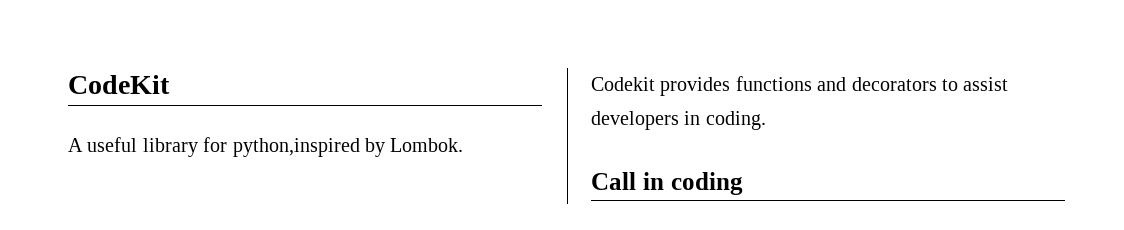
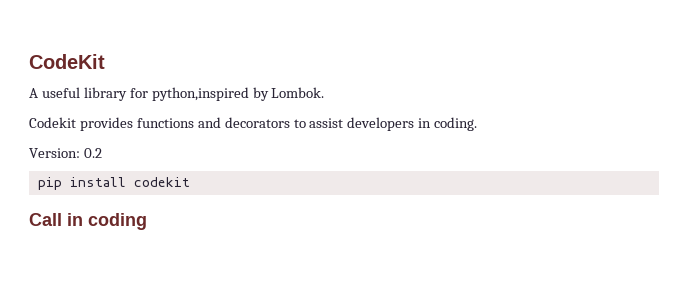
(766, 120) none -> [29,148,102,158] [37,177,190,190] // Version: 0.2 // pip install codekit

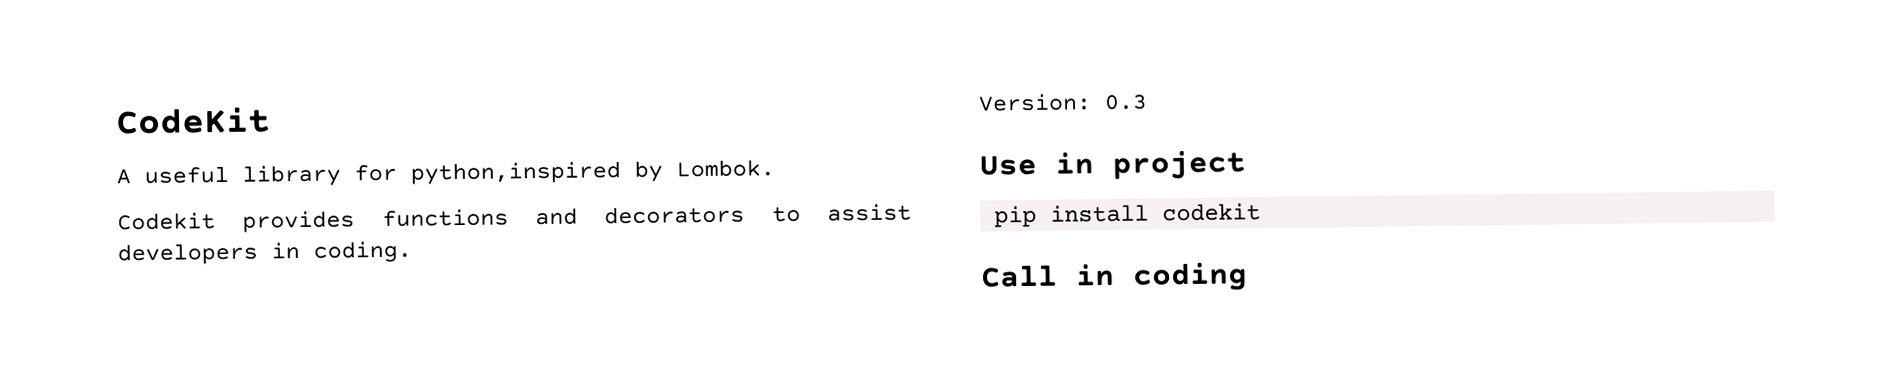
[83,148,102,158] 0.2 -> [1104,94,1148,111] [979,150,1246,180] 0.3 // Use in project

